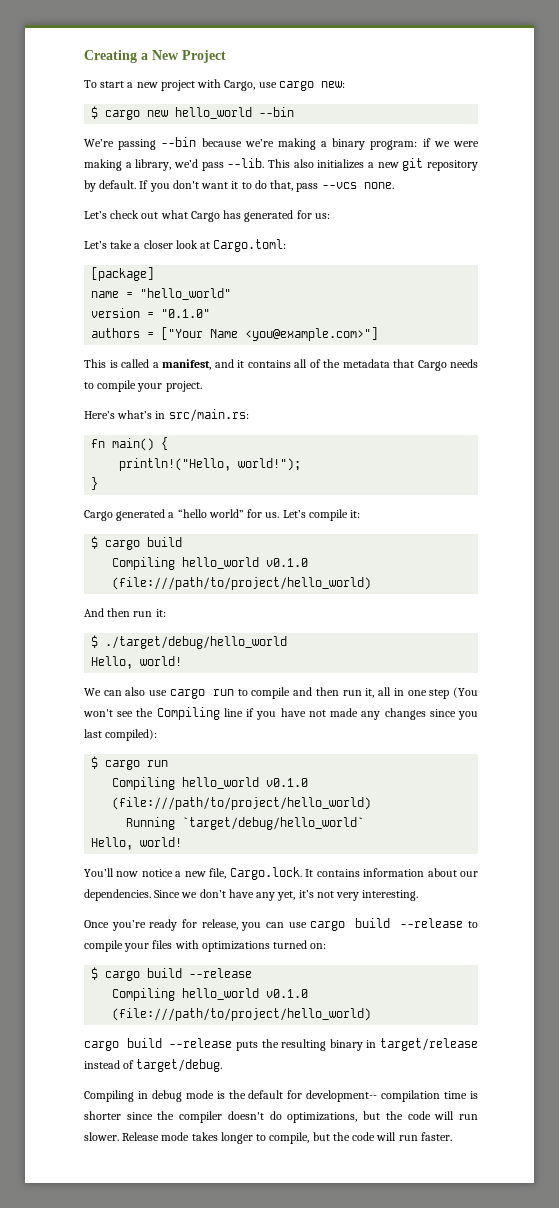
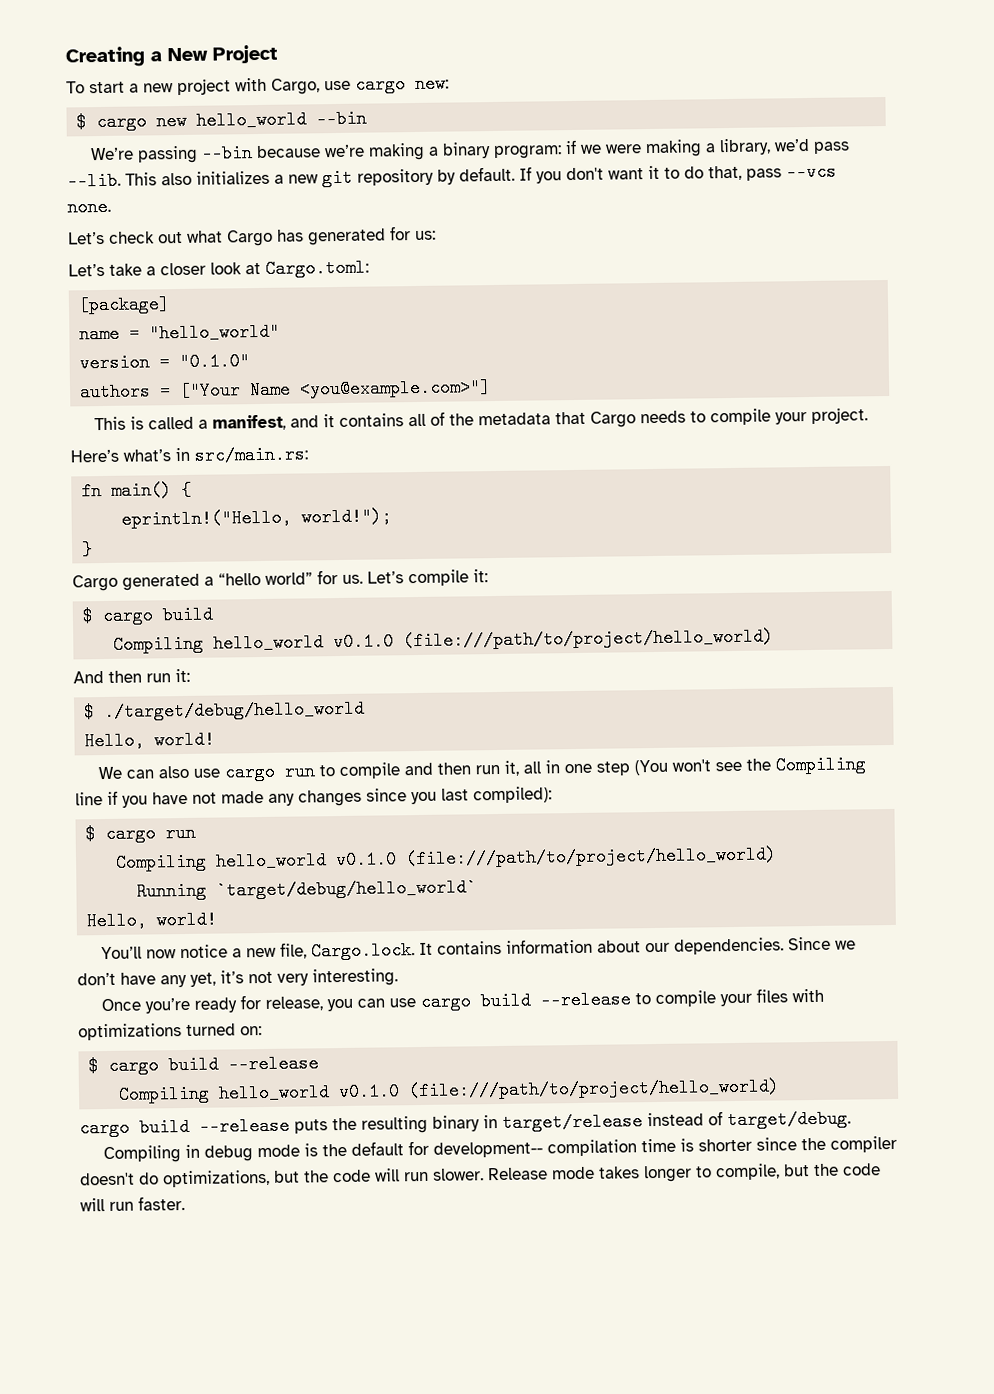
[119,458,232,471] println!("Hello, -> [121,508,293,529] eprintln!("Hello,

